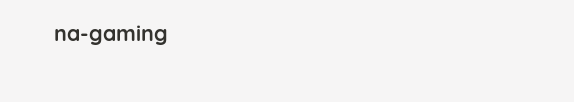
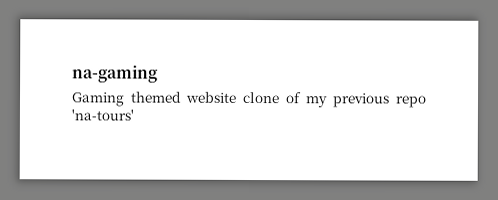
(168, 35) none -> [71,91,427,108] [71,109,134,121] // Gaming themed website clone of my previous repo 'na-tours'

